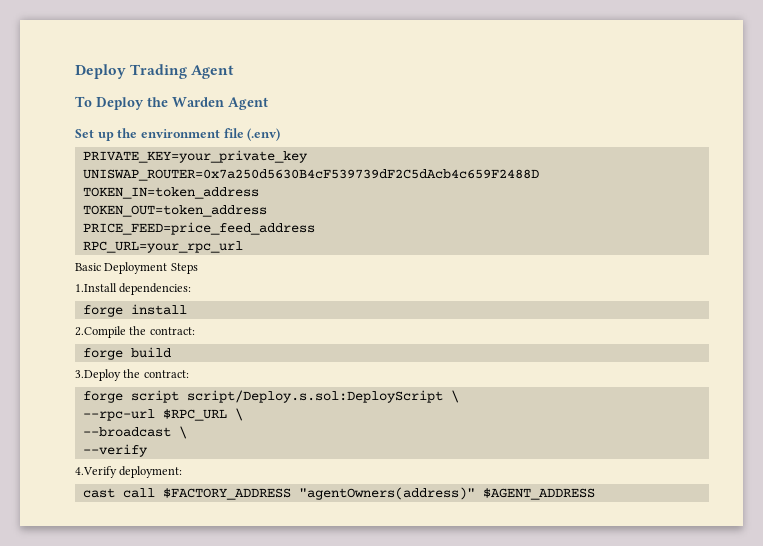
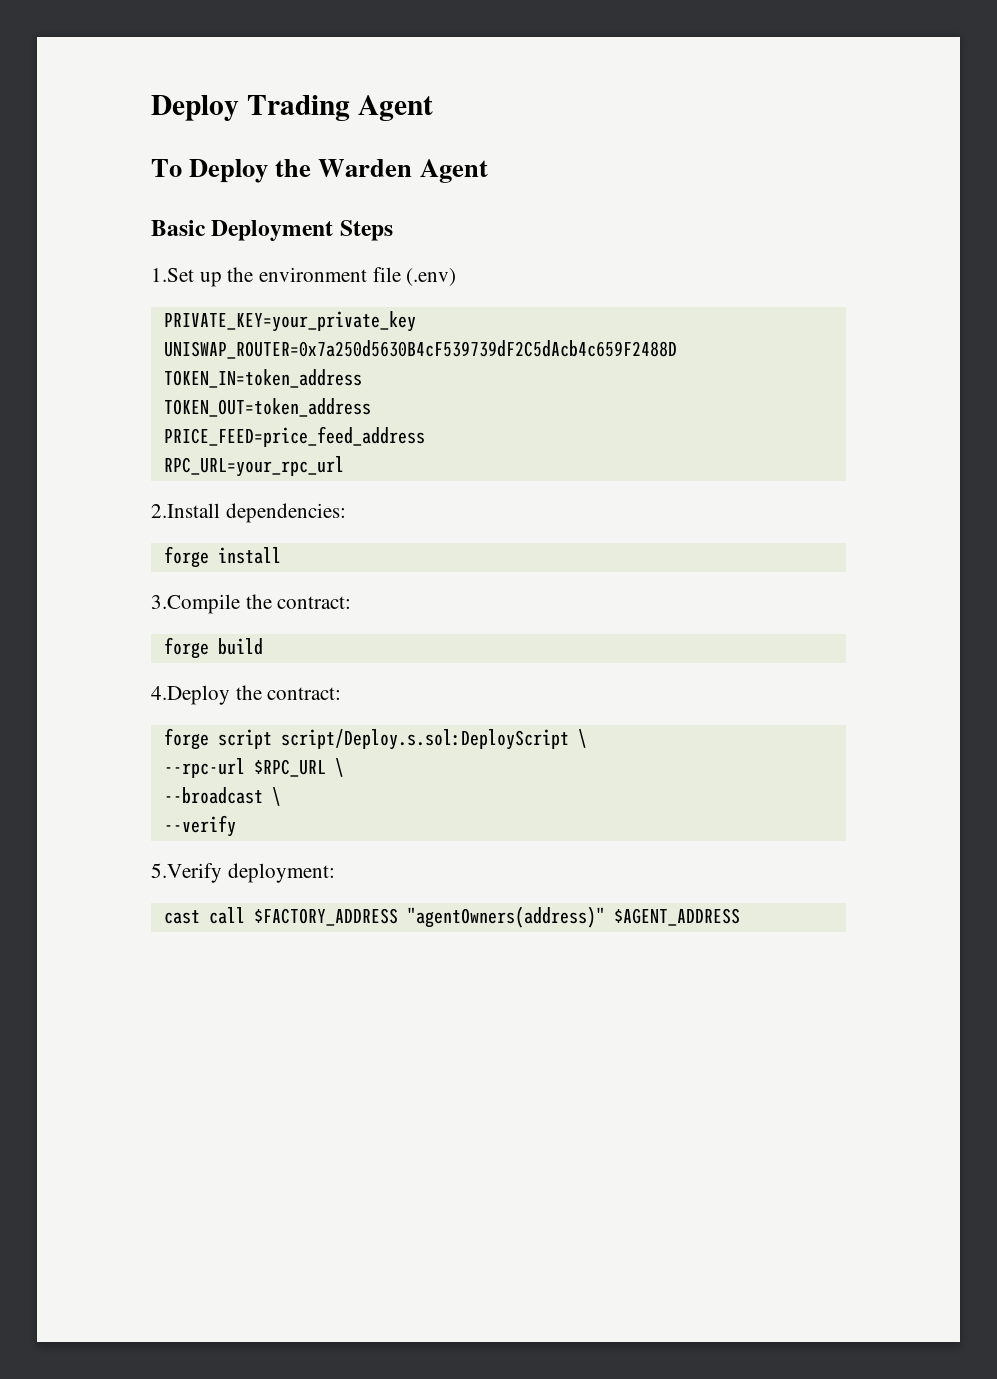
[75,129,94,138] Set -> [151,220,393,241] [151,268,194,282] Basic Deployment Steps // 1.Set
[75,262,198,274] [75,283,117,292] Basic Deployment Steps // 1.Install -> [151,503,220,518] 2.Install
[75,326,126,338] 2.Compile -> [151,594,240,614] 3.Compile
[75,369,121,381] 3.Deploy -> [151,685,230,705] 4.Deploy
[75,466,117,478] 4.Verify -> [151,863,222,883] 5.Verify

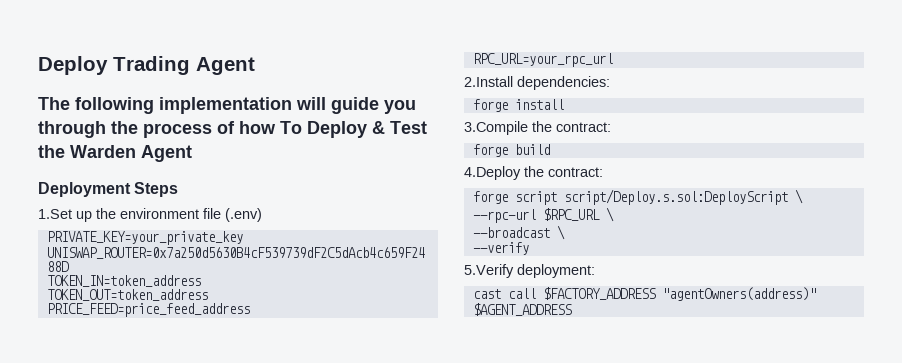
[151,159,269,183] To Deploy -> [38,97,416,114] [38,121,427,138] The following implementation will guide you through the process of how To Deploy & Test
[151,220,206,236] Basic -> (192, 153) none

